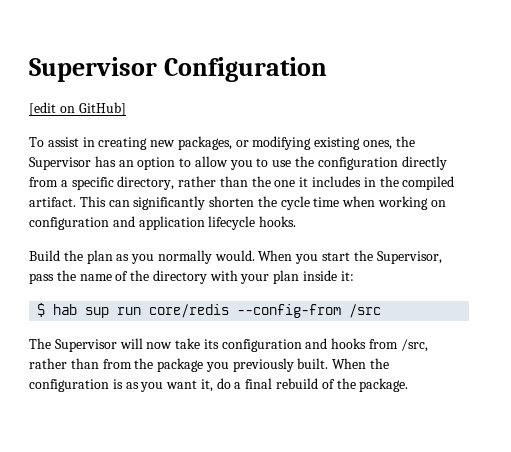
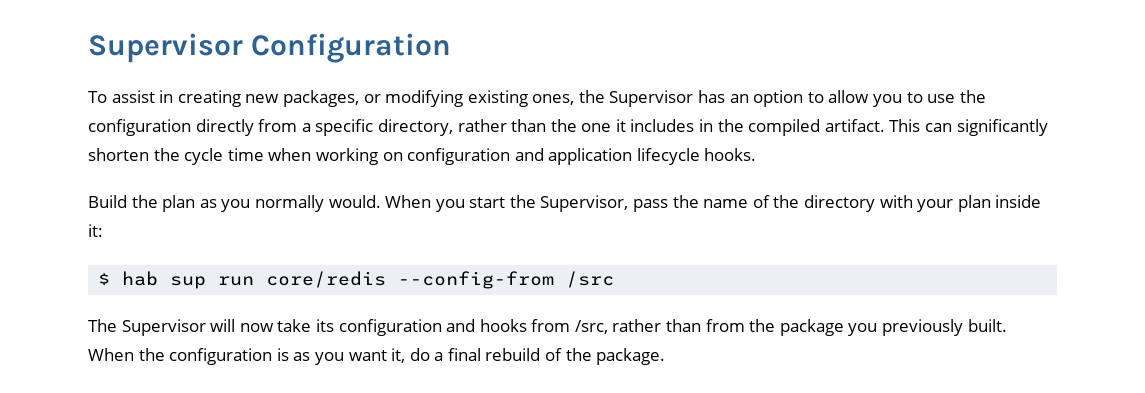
[29,102,126,116] // [edit on GitHub] -> (452, 48) none

